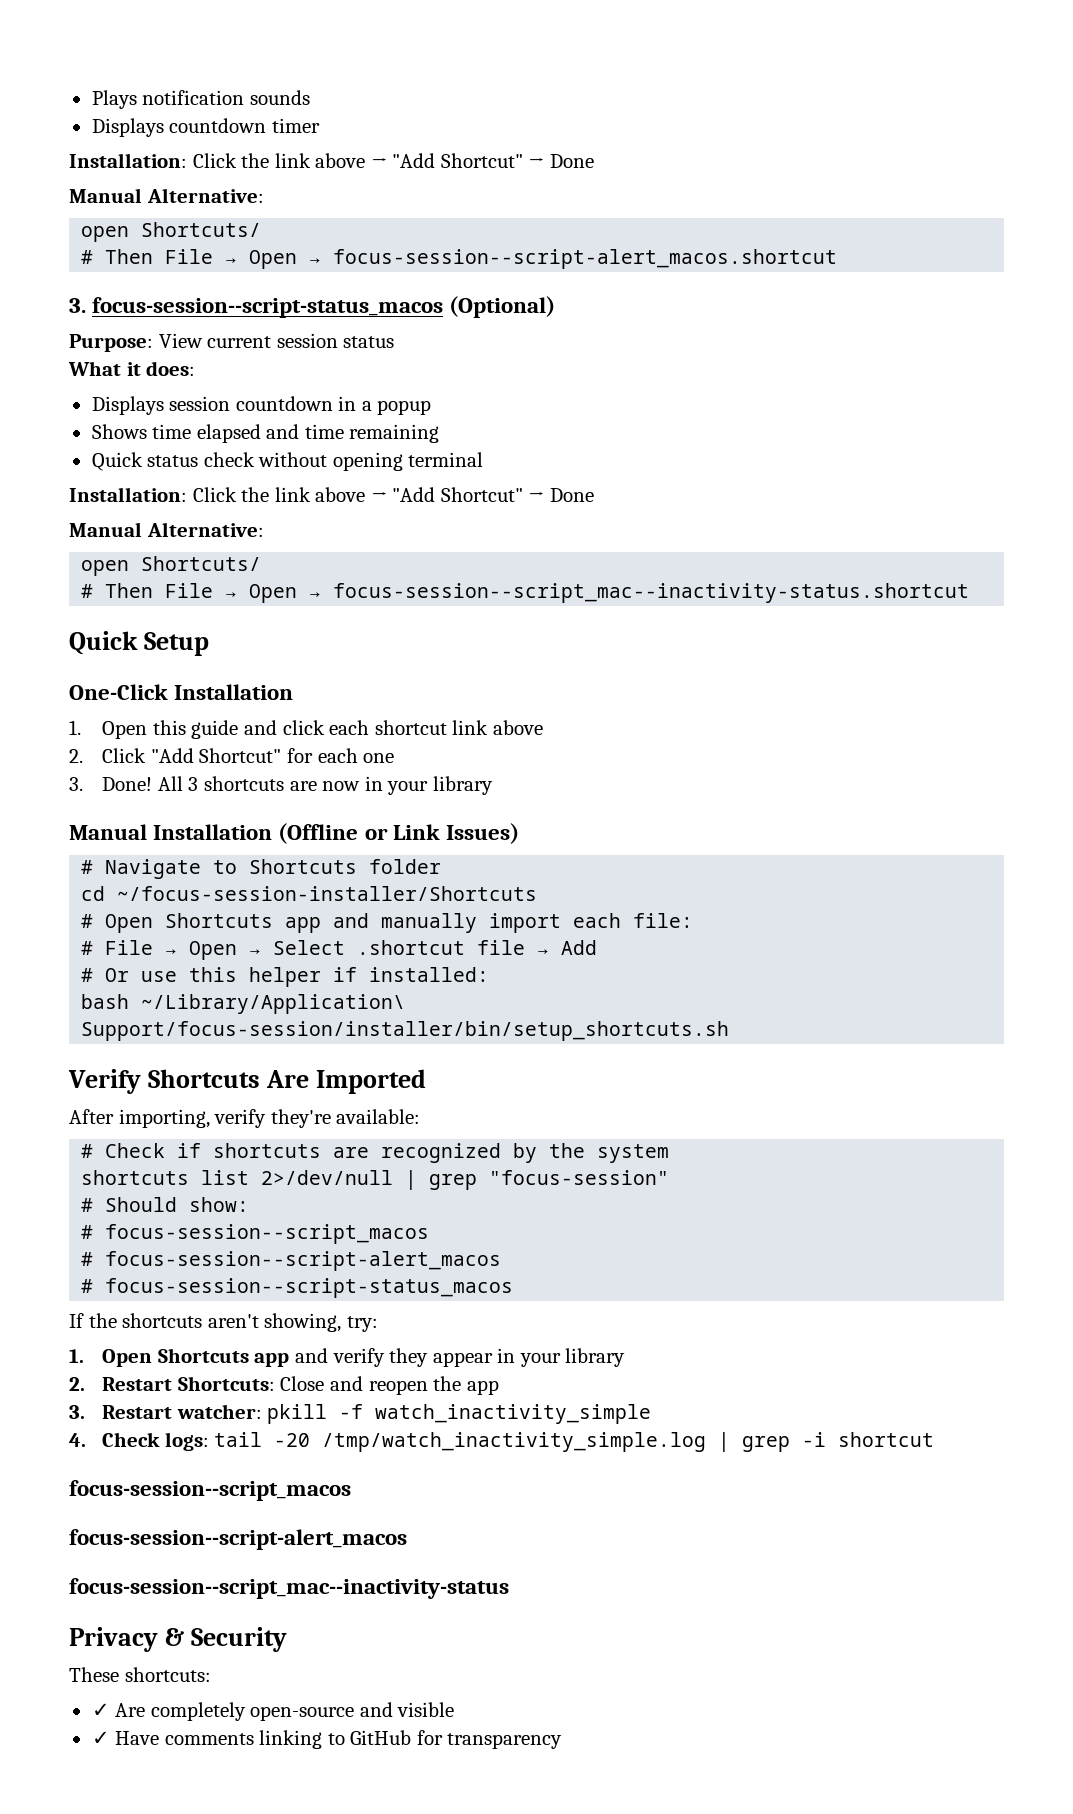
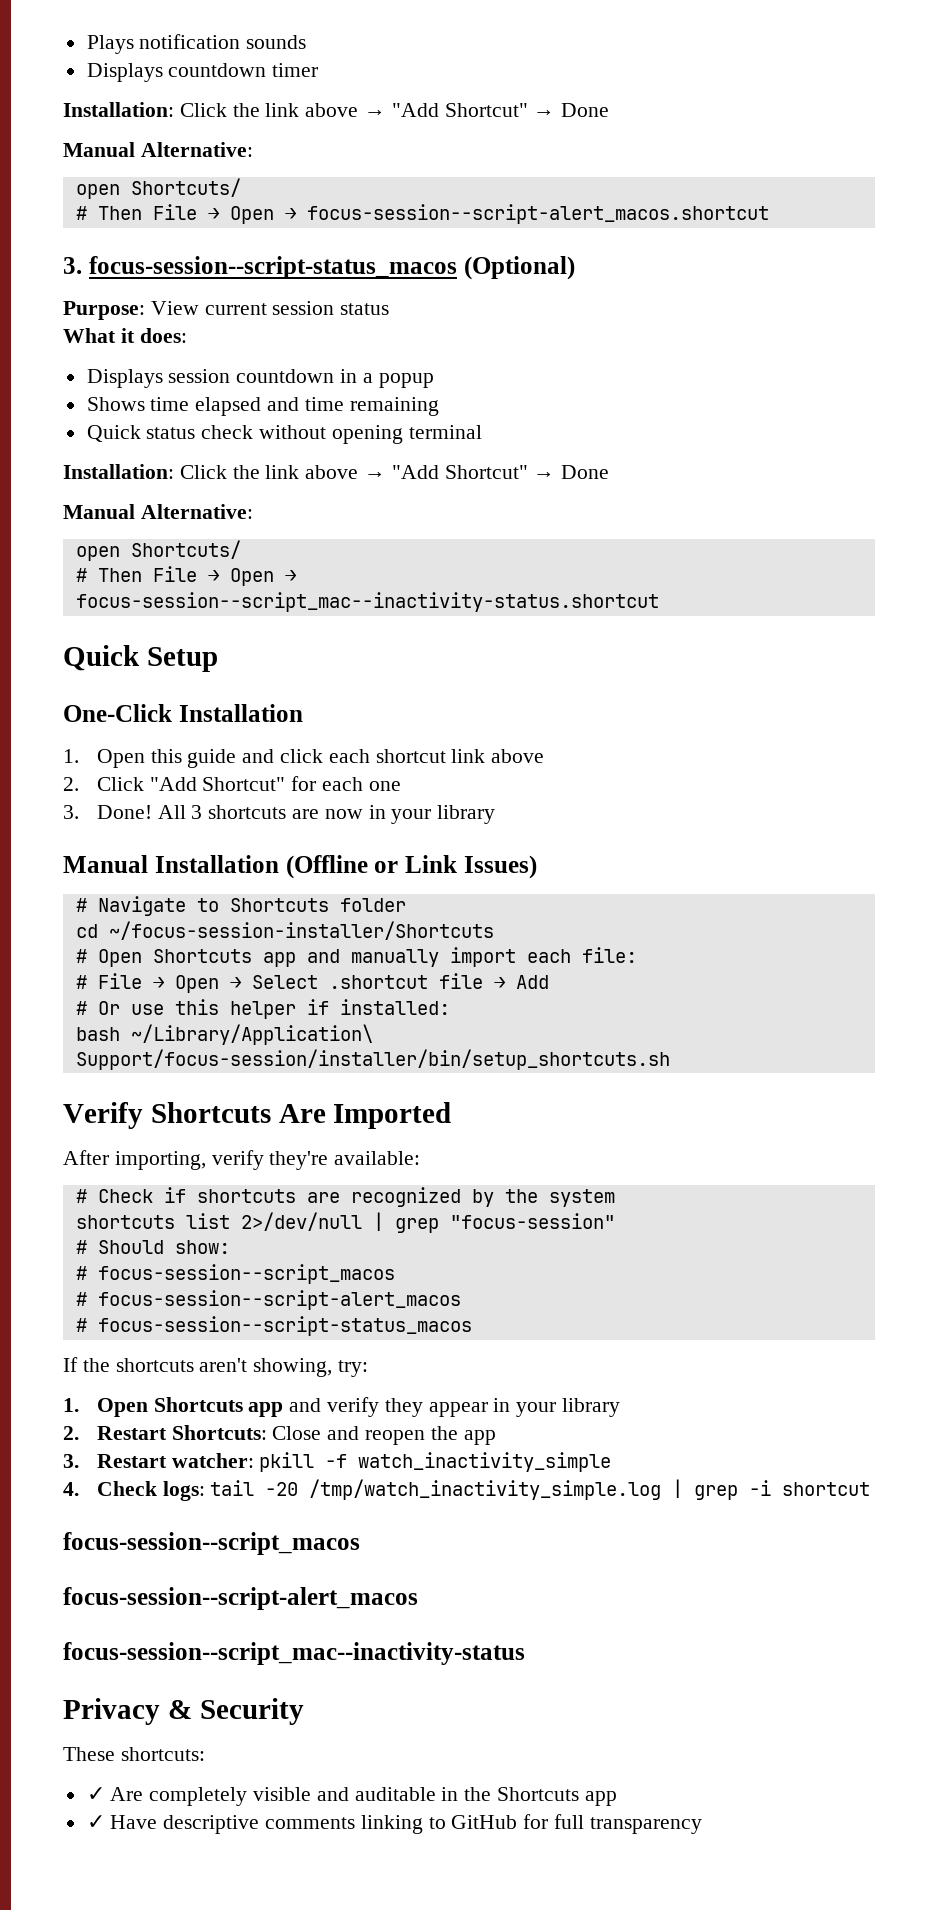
[250,1702,455,1721] open-source and visible -> [253,1787,617,1806] visible and auditable in the Shortcuts app
(160, 1738) none -> [163,1815,260,1834] descriptive
(443, 1737) none -> [554,1814,585,1829] full

